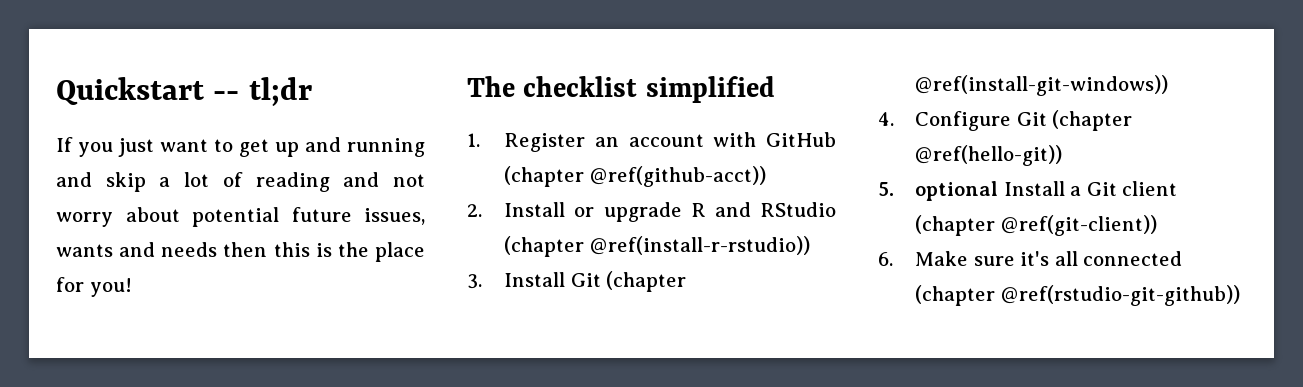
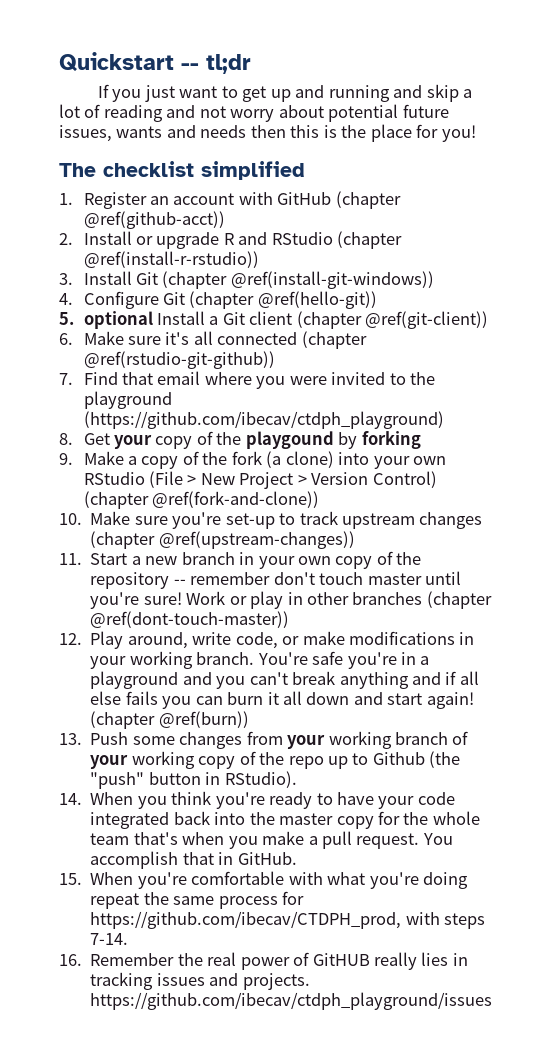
(1240, 295) none -> [59,371,436,389] [83,391,172,409] [83,411,444,429] [59,431,421,449] [59,451,447,469] [83,471,437,489] [83,491,319,509] [59,511,483,529] [90,531,355,549] [59,551,422,569] [90,571,461,589] [90,591,492,609] [90,611,290,628] [59,631,475,649] [90,651,430,669] [90,671,479,689] [90,691,474,709] [90,711,249,729] [59,731,469,749] [90,751,461,769] [90,771,297,789] [59,791,455,809] [90,811,480,829] [90,831,453,849] [90,851,297,869] [59,871,468,889] [90,891,305,909] [90,911,486,929] [90,933,129,945] [59,952,468,970] [90,972,310,990] [90,992,493,1010] // 7. Find that email where you were invited to the playground (https://github.com/ibecav/ctdph_playground) // 8. Get your copy of the playgound by forking // 9. Make a copy of the fork (a clone) into your own RStudio (File > New Project > Version Control) (chapter @ref(fork-and-clone)) // 10. Make sure you're set-up to track upstream changes (chapter @ref(upstream-changes)) // 11. Start a new branch in your own copy of the repository -- remember don't touch master until you're sure! Work or play in other branches (chapter @ref(dont-touch-master)) // 12. Play around, write code, or make modifications in your working branch. You're safe you're in a playground and you can't break anything and if all else fails you can burn it all down and start again! (chapter @ref(burn)) // 13. Push some changes from your working branch of your working copy of the repo up to Github (the "push" button in RStudio). // 14. When you think you're ready to have your code integrated back into the master copy for the whole team that's when you make a pull request. You accomplish that in GitHub. // 15. When you're comfortable with what you're doing repeat the same process for https://github.com/ibecav/CTDPH_prod, with steps 7-14. // 16. Remember the real power of GitHUB really lies in tracking issues and projects. https://github.com/ibecav/ctdph_playground/issues

